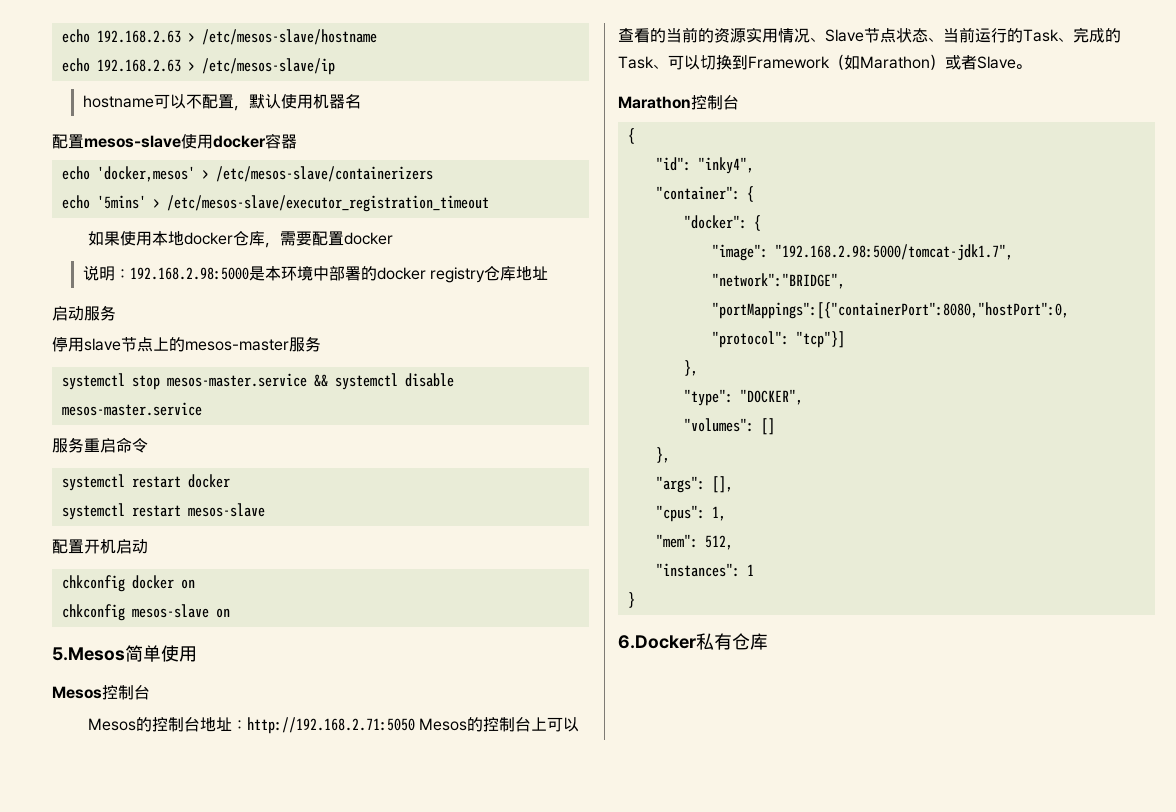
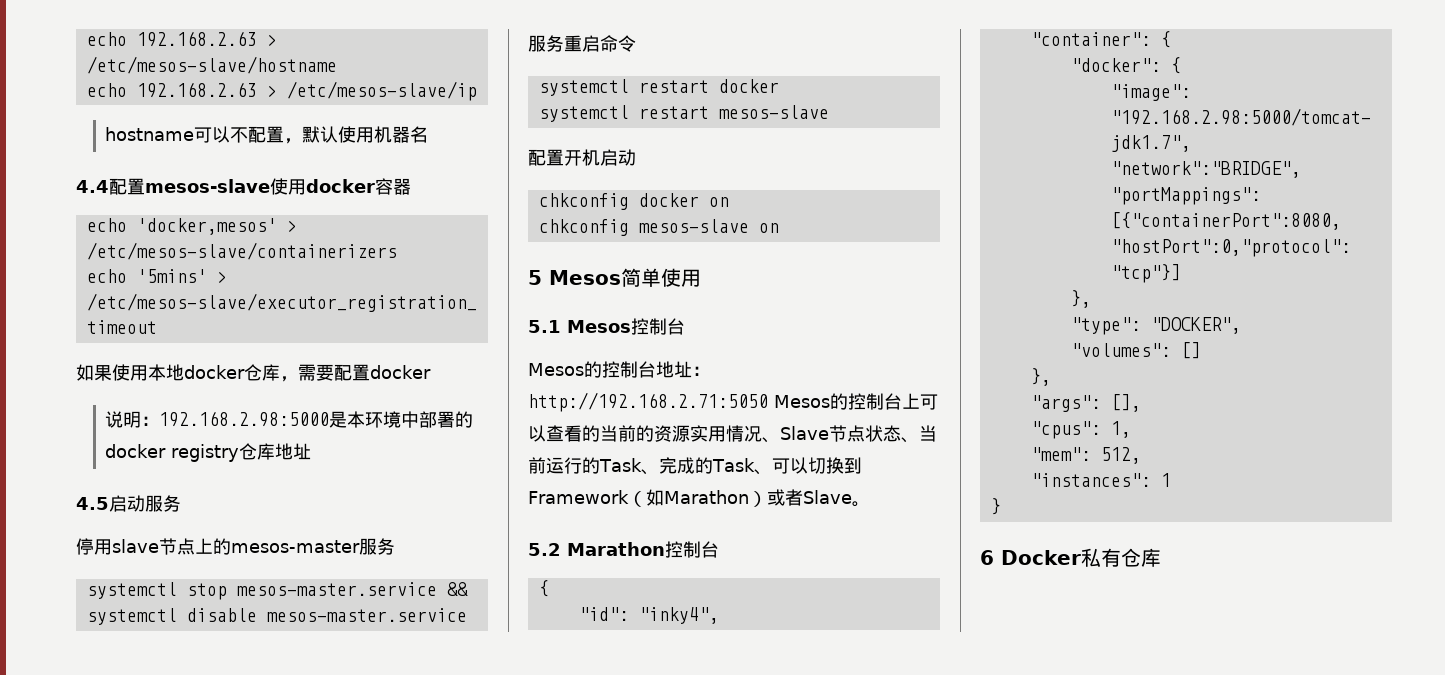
(361, 101) none -> [76,180,109,193] 4.4
(548, 273) none -> [76,497,109,510] 4.5
[52,647,125,661] 5.Mesos -> [528,270,621,285] 5 Mesos
(197, 654) none -> [528,320,561,333] 5.1
(1031, 66) none -> [528,543,561,556] 5.2
[618,635,696,649] 6.Docker -> [980,550,1081,565] 6 Docker

